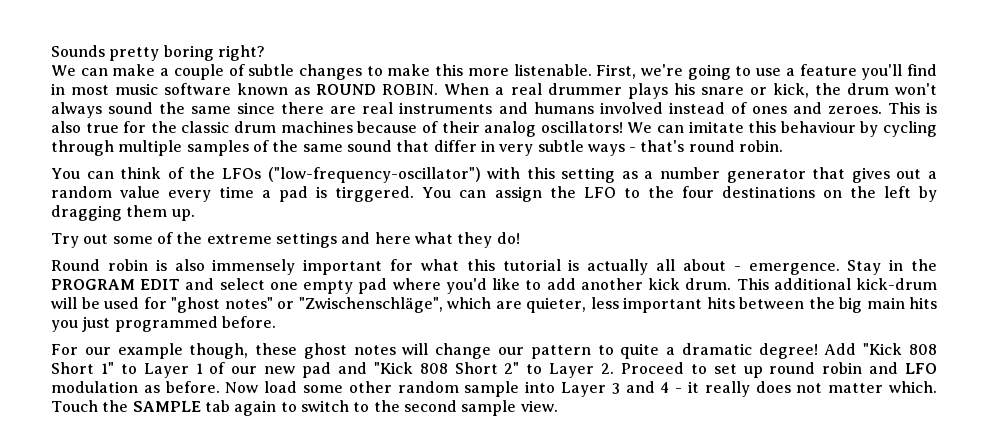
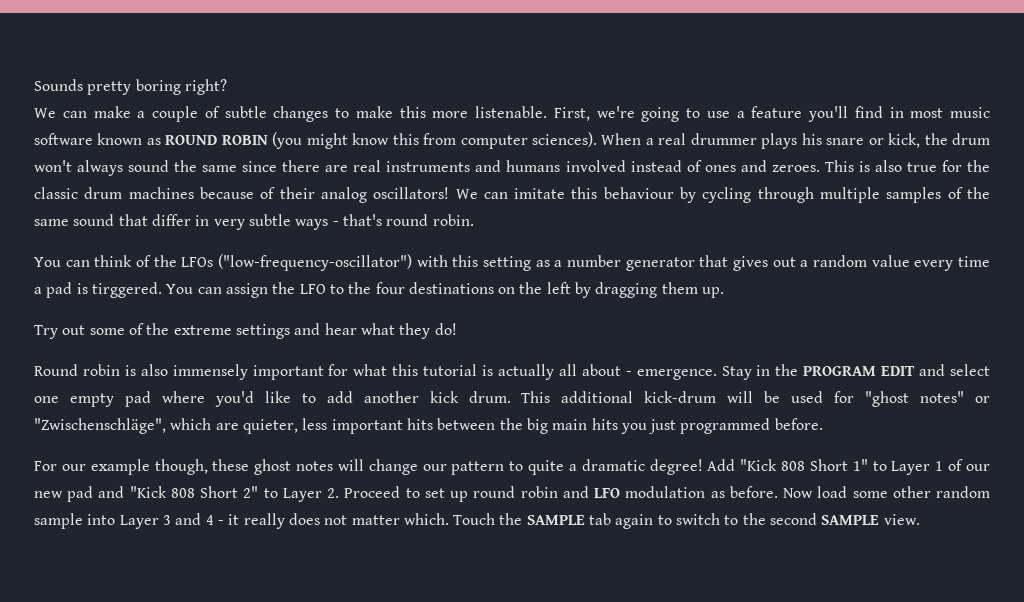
[382,84,439,95] ROBIN. -> [221,132,597,149] ROBIN (you might know this from computer sciences).
[374,232,411,244] here -> [324,323,357,335] hear
[461,400,517,416] sample -> [821,515,880,525] SAMPLE

